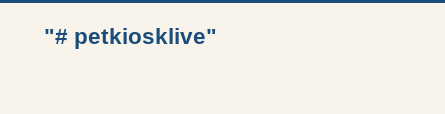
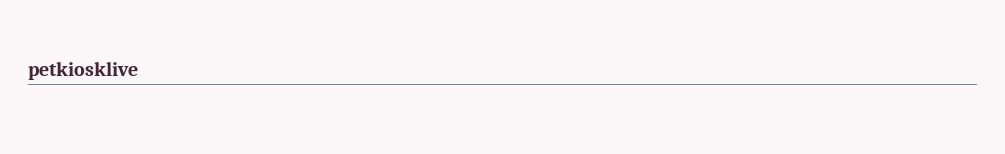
[44,28,218,49] "# petkiosklive" -> [28,61,138,80] petkiosklive

